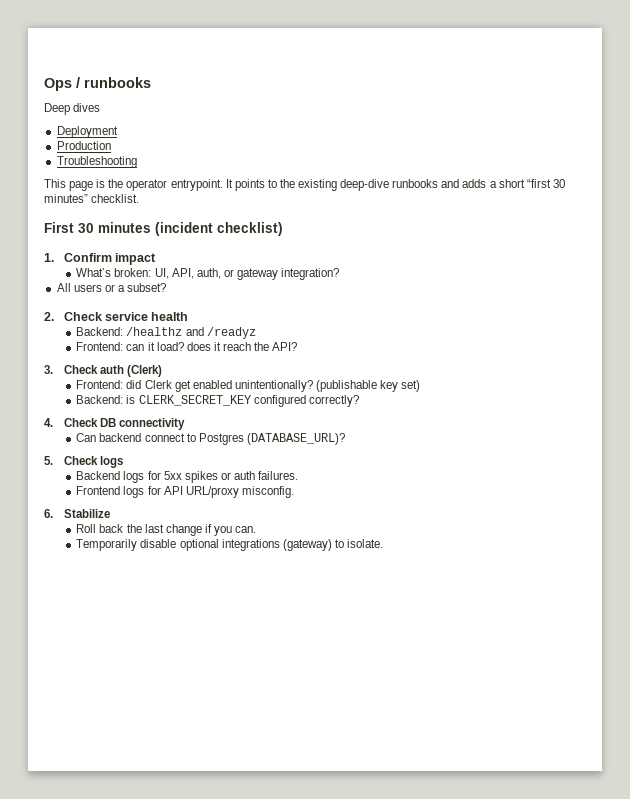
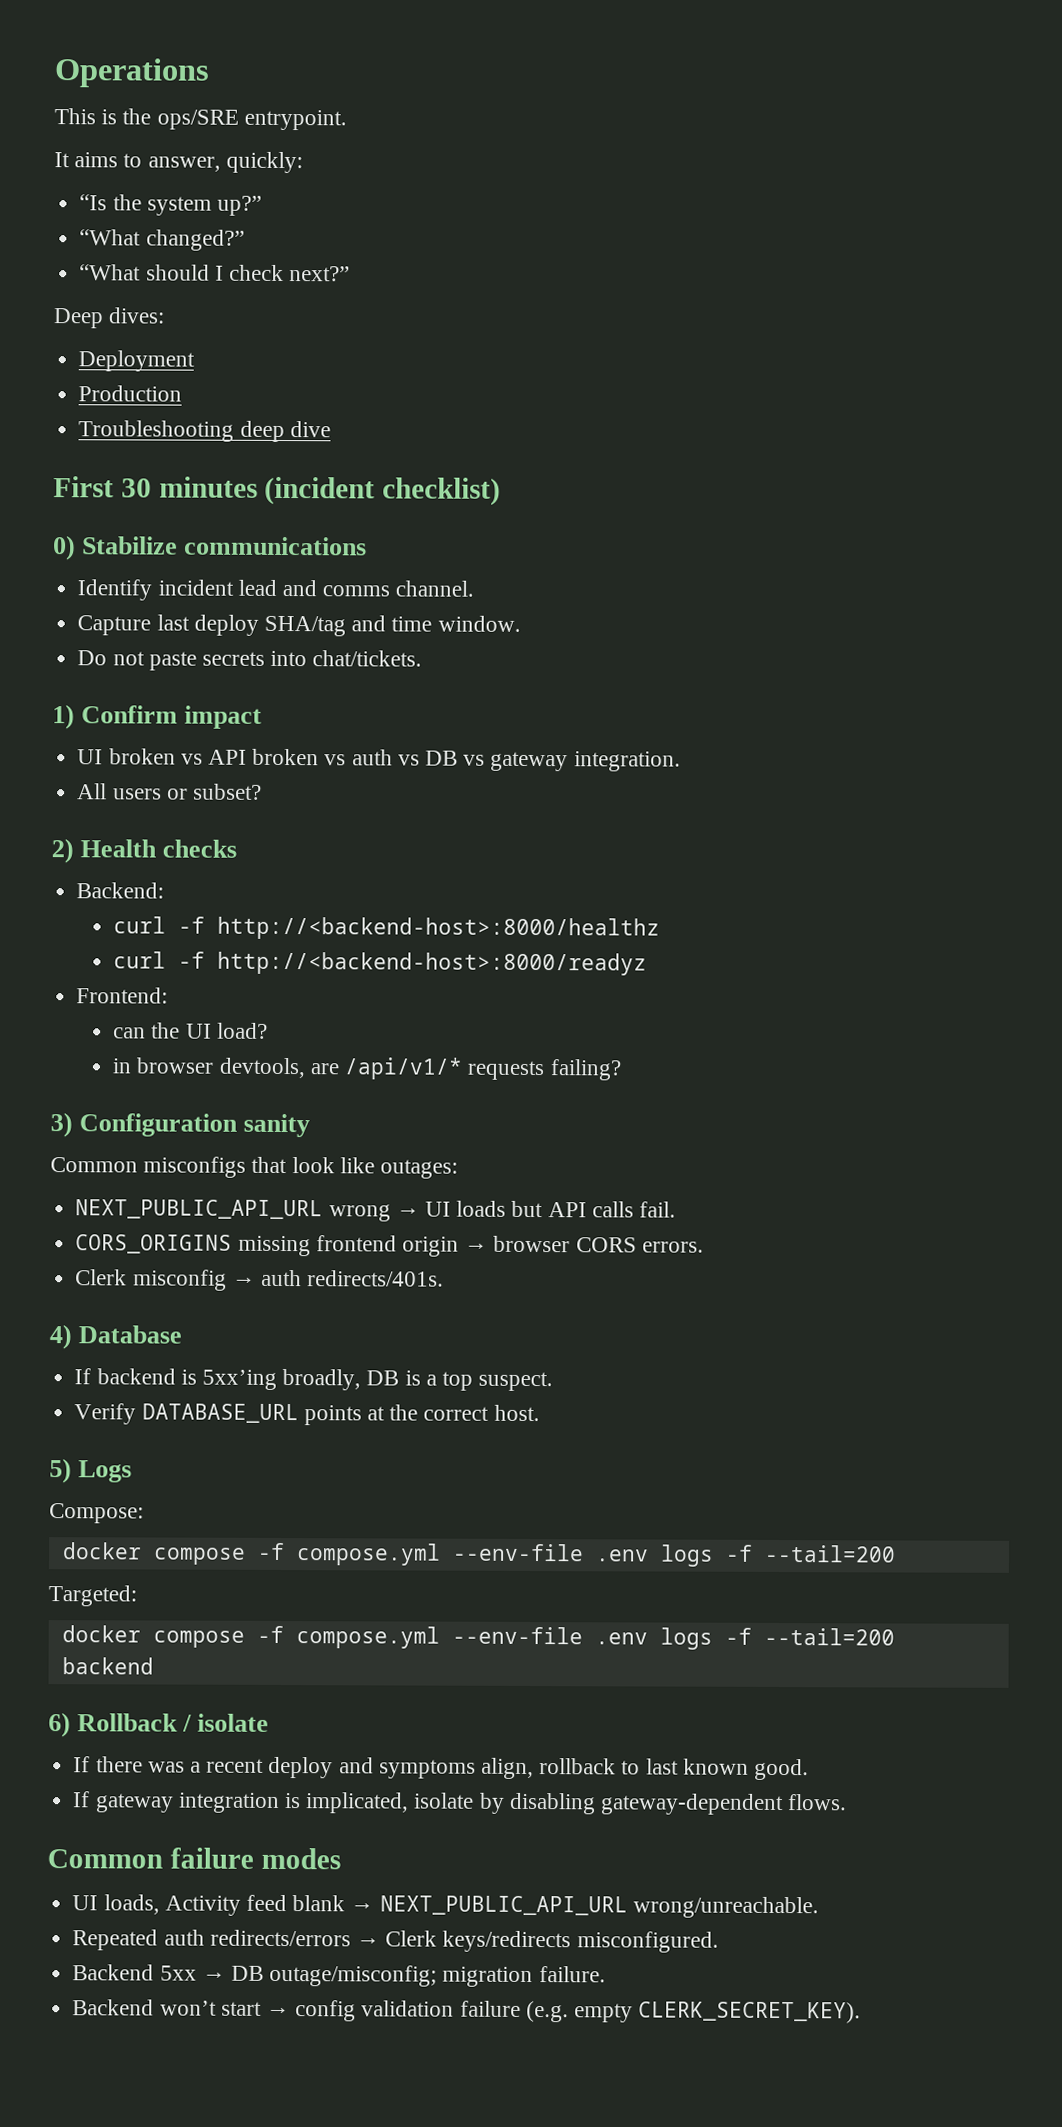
[44,77,151,91] Ops / runbooks -> [54,58,210,88] [54,108,347,131] [54,151,303,174] [79,194,262,216] [79,229,245,251] [79,264,351,282] Operations // This is the ops/SRE entrypoint. // It aims to answer, quickly: // “Is the system up?” // “What changed?” // “What should I check next?”
[73,103,101,112] dives -> [108,307,166,324] dives:
[44,179,565,191] [44,194,140,203] // This page is the operator entrypoint. It points to the existing deep-dive runbooks and adds a short “first 30 minutes” checklist. -> [239,420,331,443] deep dive
[44,253,157,265] [76,268,340,280] 1. Confirm impact // What’s broken: UI, API, auth, or gateway integration? -> [53,535,368,561] [77,579,475,601] [77,614,521,637] [77,650,423,671] [52,704,263,730] [77,748,681,772] 0) Stabilize communications // Identify incident lead and comms channel. // Capture last deploy SHA/tag and time window. // Do not paste secrets into chat/tickets. // 1) Confirm impact // UI broken vs API broken vs auth vs DB vs gateway integration.
[117,285,125,292] a -> (188, 794) none
[44,312,189,321] [76,327,256,339] [76,342,298,351] [44,365,162,377] [76,380,421,392] [76,395,359,407] [44,418,185,430] [76,433,345,445] [44,456,123,468] [76,471,299,483] [76,486,294,498] [44,509,110,518] [76,524,257,536] [76,539,383,551] 2. Check service health // Backend: /healthz and /readyz // Frontend: can it load? does it reach the API? // 3. Check auth (Clerk) // Frontend: did Clerk get enabled unintentionally? (publishable key set) // Backend: is CLERK_SECRET_KEY configured correctly? // 4. Check DB connectivity // Can backend connect to Postgres (DATABASE_URL)? // 5. Check logs // Backend logs for 5xx spikes or auth failures. // Frontend logs for API URL/proxy misconfig. // 6. Stabilize // Roll back the last change if you can. // Temporarily disable optional integrations (gateway) to isolate. -> [51,838,238,864] [76,882,165,899] [113,916,661,941] [113,951,648,976] [76,987,169,1004] [113,1022,268,1039] [112,1057,622,1081] [50,1112,311,1138] [50,1156,459,1179] [75,1199,676,1222] [75,1234,704,1257] [75,1269,445,1291] [49,1324,183,1350] [74,1368,554,1392] [74,1403,540,1426] [49,1458,133,1484] [49,1503,144,1524] [62,1542,896,1567] [48,1585,137,1607] [61,1625,895,1650] [61,1657,154,1675] [48,1712,270,1738] [73,1756,810,1781] [73,1791,848,1816] [47,1847,341,1870] [72,1894,819,1919] [72,1929,719,1953] [72,1964,606,1988] [72,1999,862,2024] 2) Health checks // Backend: // curl -f http://<backend-host>:8000/healthz // curl -f http://<backend-host>:8000/readyz // Frontend: // can the UI load? // in browser devtools, are /api/v1/* requests failing? // 3) Configuration sanity // Common misconfigs that look like outages: // NEXT_PUBLIC_API_URL wrong → UI loads but API calls fail. // CORS_ORIGINS missing frontend origin → browser CORS errors. // Clerk misconfig → auth redirects/401s. // 4) Database // If backend is 5xx’ing broadly, DB is a top suspect. // Verify DATABASE_URL points at the correct host. // 5) Logs // Compose: // docker compose -f compose.yml --env-file .env logs -f --tail=200 // Targeted: // docker compose -f compose.yml --env-file .env logs -f --tail=200 backend // 6) Rollback / isolate // If there was a recent deploy and symptoms align, rollback to last known good. // If gateway integration is implicated, isolate by disabling gateway-dependent flows. // Common failure modes // UI loads, Activity feed blank → NEXT_PUBLIC_API_URL wrong/unreachable. // Repeated auth redirects/errors → Clerk keys/redirects misconfigured. // Backend 5xx → DB outage/misconfig; migration failure. // Backend won’t start → config validation failure (e.g. empty CLERK_SECRET_KEY).

